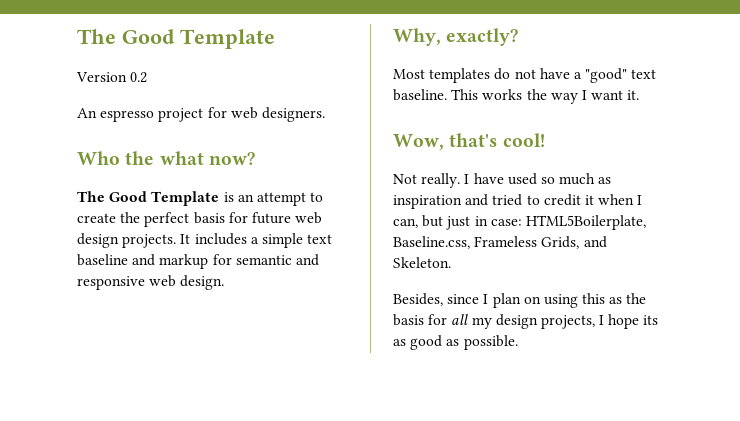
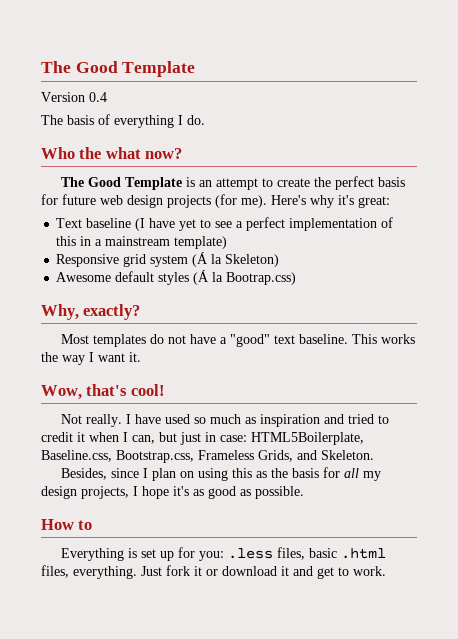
[130,72,148,83] [77,107,325,122] 0.2 // An espresso project for web designers. -> [89,92,107,102] [41,114,205,128] 0.4 // The basis of everything I do.
[122,233,333,248] [77,254,319,269] [77,275,225,290] projects. It includes a simple text baseline and markup for semantic and responsive web design. -> [167,194,390,208] [56,217,394,231] [56,236,228,249] [56,252,280,267] [56,270,297,285] projects (for me). Here's why it's great: // Text baseline (I have yet to see a perfect implementation of this in a mainstream template) // Responsive grid system (Á la Skeleton) // Awesome default styles (Á la Bootrap.css)
(470, 242) none -> [116,450,194,463] Bootstrap.css,
[643,315,659,325] its -> [173,486,189,496] it's
(518, 342) none -> [41,519,93,530] [60,547,386,561] [41,565,386,579] // How to // Everything is set up for you: .less files, basic .html files, everything. Just fork it or download it and get to work.

